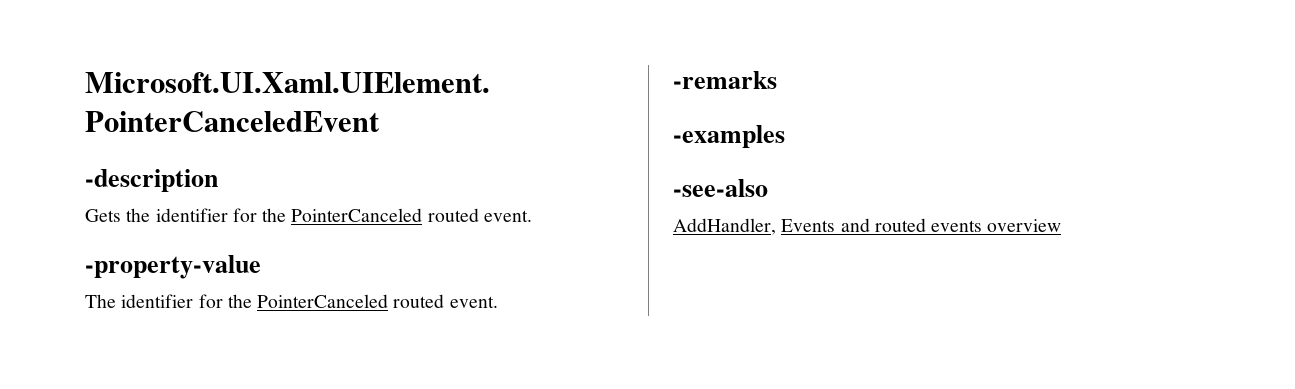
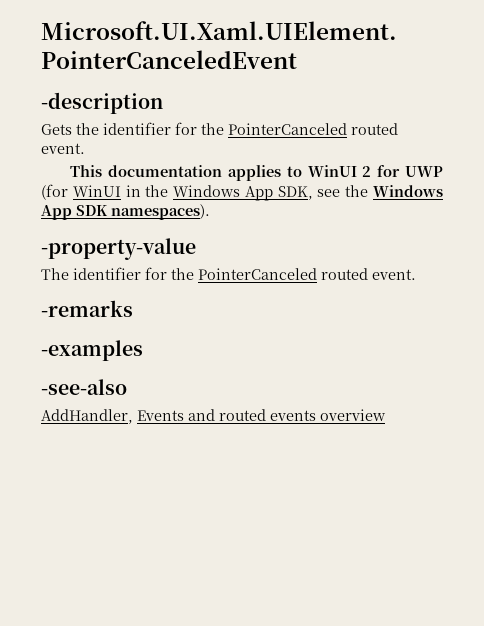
(532, 216) none -> [70,165,443,181] [41,184,443,201] [41,204,210,220] // This documentation applies to WinUI 2 for UWP (for WinUI in the Windows App SDK, see the Windows App SDK namespaces).

